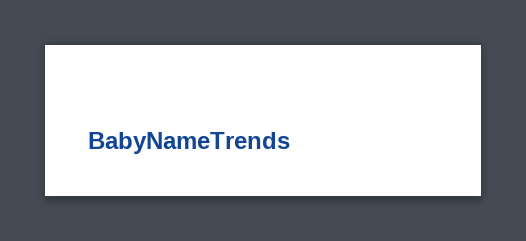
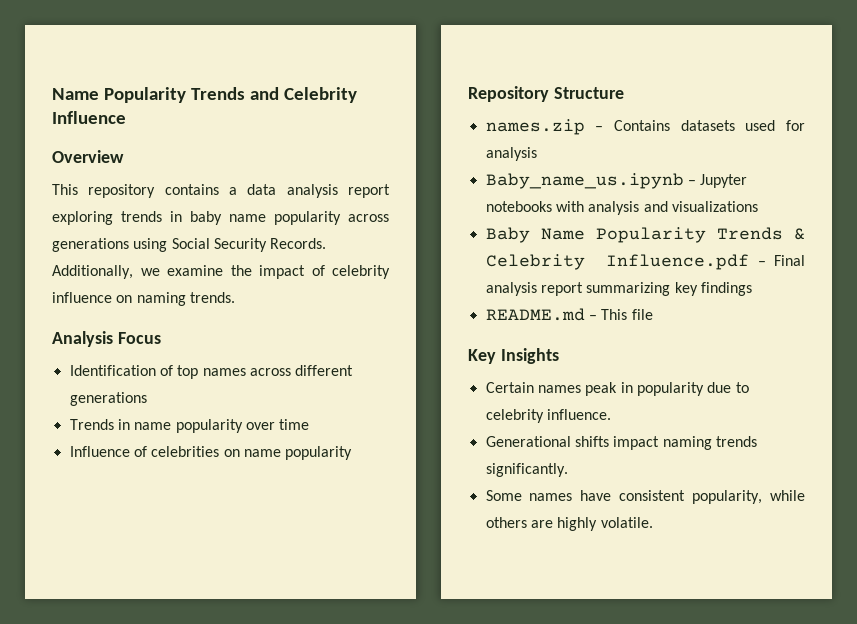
[88,132,290,154] BabyNameTrends -> [52,87,357,103] [52,111,126,124] [52,150,124,163] [52,184,390,198] [52,211,389,225] [52,238,327,252] [52,265,390,279] [52,292,235,306] [52,331,161,347] [69,365,354,379] [69,392,147,406] [69,419,310,433] [69,446,353,460] [468,86,624,102] [485,119,805,135] [485,147,537,161] [485,173,748,189] [485,201,758,215] [485,227,805,243] [485,254,805,270] [485,282,752,296] [485,308,653,321] [468,348,559,364] [485,382,749,396] [485,409,611,423] [485,436,757,450] [485,463,568,477] [485,490,805,504] [485,517,653,531] Name Popularity Trends and Celebrity Influence // Overview // This repository contains a data analysis report exploring trends in baby name popularity across generations using Social Security Records. Additionally, we examine the impact of celebrity influence on naming trends. // Analysis Focus // Identification of top names across different generations // Trends in name popularity over time // Influence of celebrities on name popularity // Repository Structure // names.zip – Contains datasets used for analysis // Baby_name_us.ipynb – Jupyter notebooks with analysis and visualizations // Baby Name Popularity Trends & Celebrity Influence.pdf – Final analysis report summarizing key findings // README.md – This file // Key Insights // Certain names peak in popularity due to celebrity influence. // Generational shifts impact naming trends significantly. // Some names have consistent popularity, while others are highly volatile.

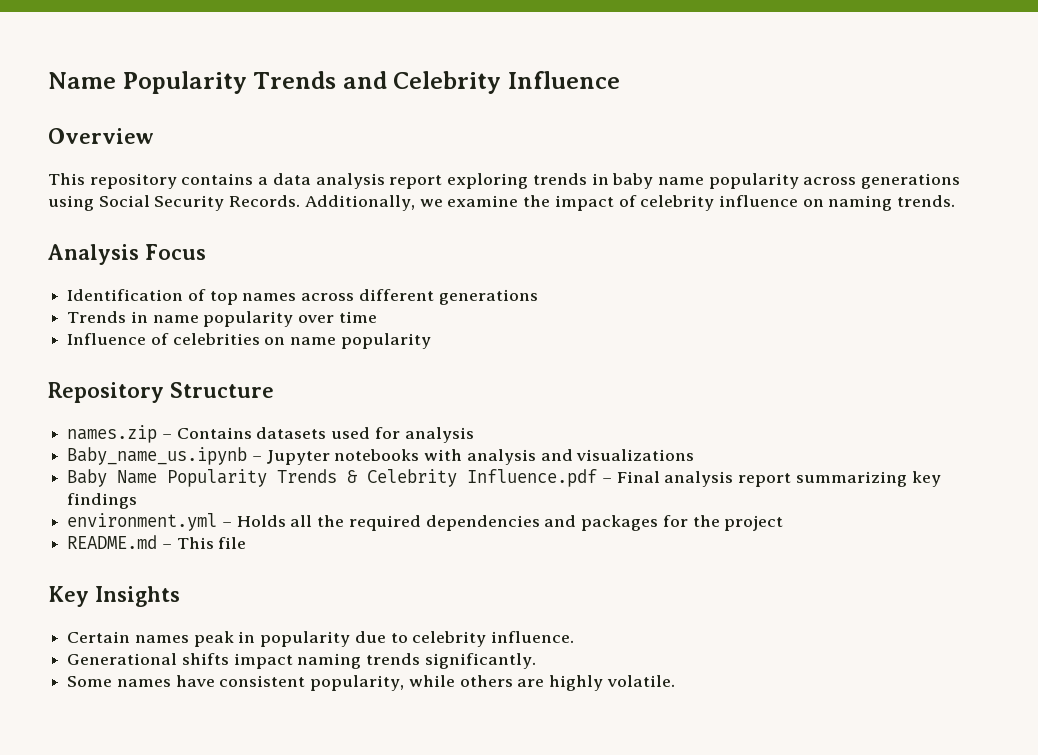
(752, 289) none -> [67,513,784,531] // environment.yml – Holds all the required dependencies and packages for the project

